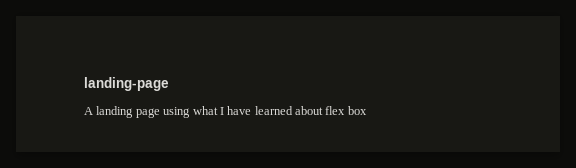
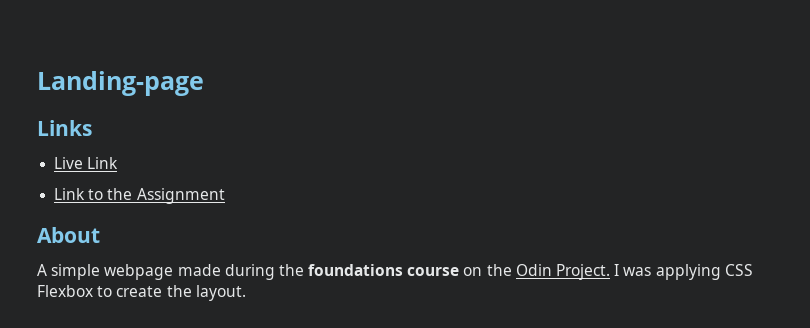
[84,77,169,91] [84,106,367,118] landing-page // A landing page using what I have learned about flex box -> [37,71,204,96] [37,120,92,136] [54,157,119,169] [54,188,225,204] [37,227,100,243] [37,264,753,280] [37,285,246,301] Landing-page // Links // Live Link // Link to the Assignment // About // A simple webpage made during the foundations course on the Odin Project. I was applying CSS Flexbox to create the layout.

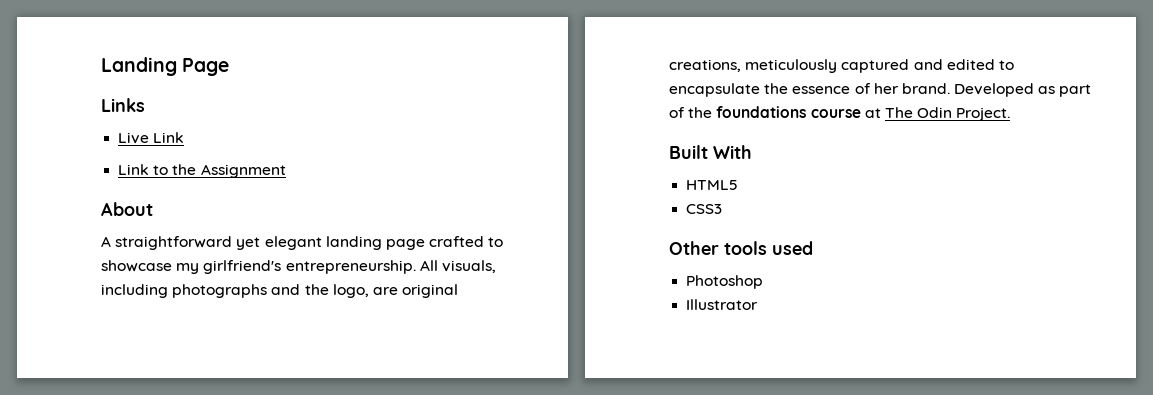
[37,71,204,96] Landing-page -> [101,57,230,76] Landing Page
[51,264,275,280] simple webpage made during -> [115,236,504,250] [101,260,496,274] [101,284,459,298] [669,59,1014,73] [669,83,1092,97] [669,107,685,118] straightforward yet elegant landing page crafted to showcase my girlfriend's entrepreneurship. All visuals, including photographs and the logo, are original creations, meticulously captured and edited to encapsulate the essence of her brand. Developed as part of
[463,264,512,276] on the -> [864,107,913,118] at The
[614,264,753,280] [37,285,246,301] I was applying CSS Flexbox to create the layout. -> [669,145,752,159] [686,180,739,190] [686,204,723,214] [669,241,813,255] [686,275,764,289] [686,299,759,310] // Built With // HTML5 // CSS3 // Other tools used // Photoshop // Illustrator

